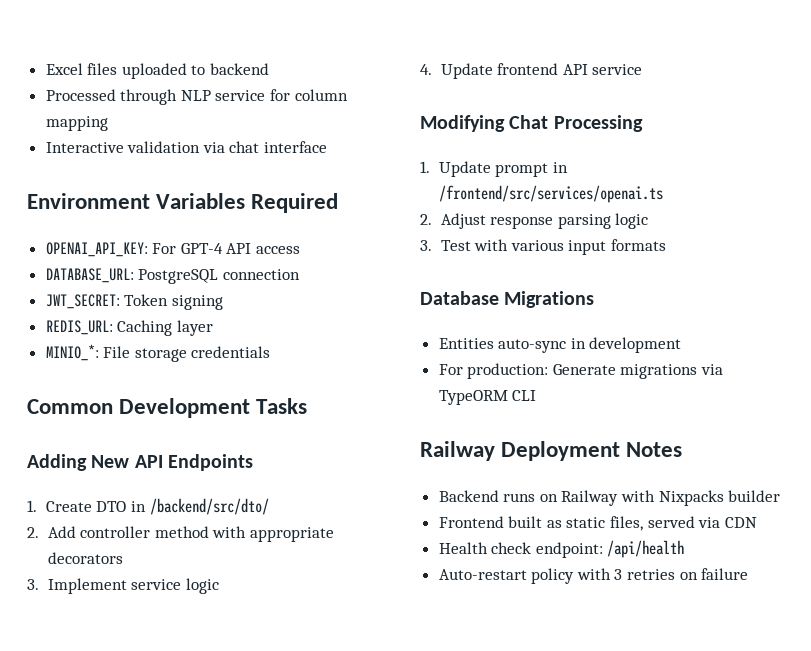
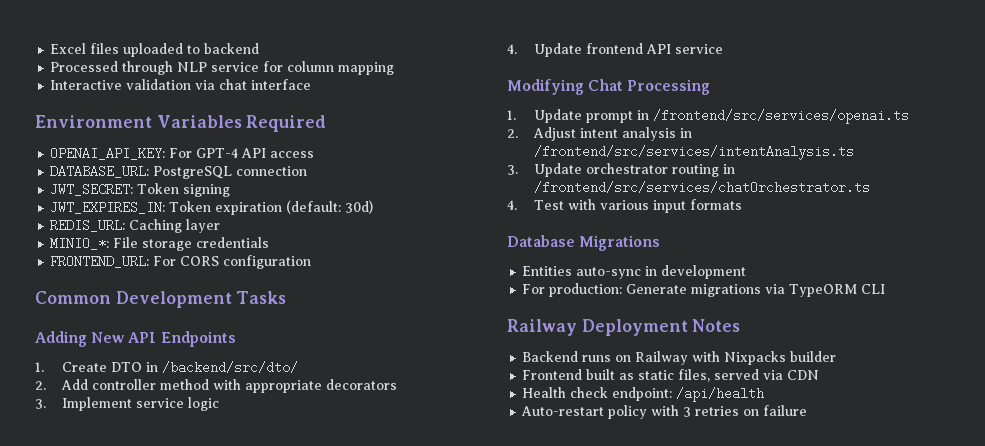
(223, 302) none -> [50,200,374,215] // JWT_EXPIRES_IN: Token expiration (default: 30d)
(271, 352) none -> [50,255,312,269] // FRONTEND_URL: For CORS configuration
[490,213,649,229] [420,240,432,251] response parsing logic // 3. -> [579,127,692,141] [533,145,854,160] [507,163,735,177] [533,181,870,194] [507,200,517,210] intent analysis in /frontend/src/services/intentAnalysis.ts // 3. Update orchestrator routing in /frontend/src/services/chatOrchestrator.ts // 4.

